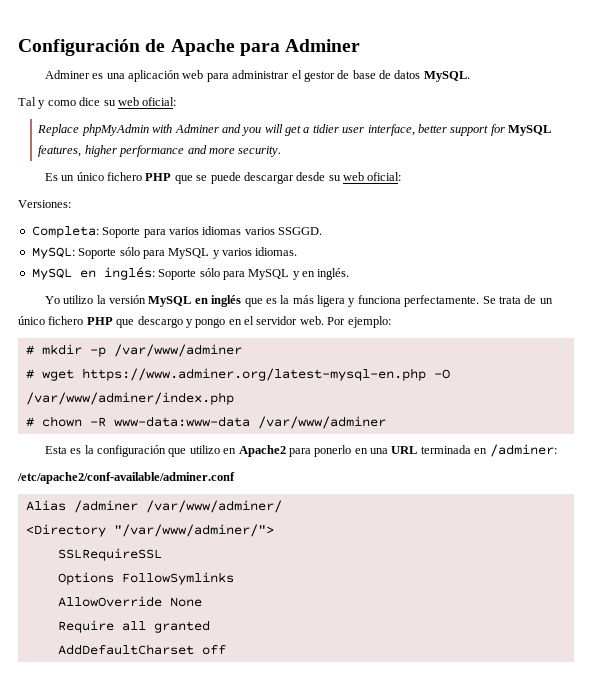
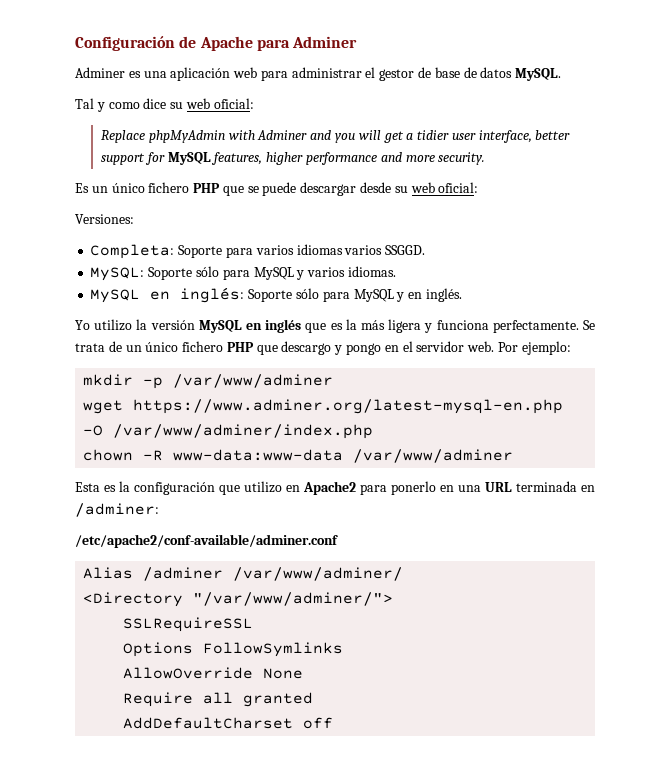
[25,345,34,355] # -> (571, 348) none
[25,369,34,379] # -> (334, 381) none
[25,417,34,427] # -> (374, 431) none

